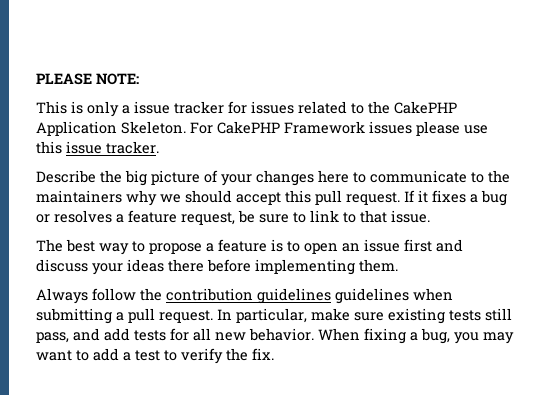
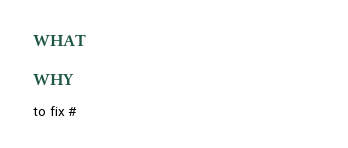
[36,73,139,85] [36,101,457,117] [36,121,488,136] [36,141,159,154] [36,170,510,186] [36,190,507,206] [36,210,430,225] [36,239,463,255] [36,259,398,275] [36,288,453,304] [36,308,512,324] [36,328,514,344] [36,348,274,364] PLEASE NOTE: // This is only a issue tracker for issues related to the CakePHP Application Skeleton. For CakePHP Framework issues please use this issue tracker. // Describe the big picture of your changes here to communicate to the maintainers why we should accept this pull request. If it fixes a bug or resolves a feature request, be sure to link to that issue. // The best way to propose a feature is to open an issue first and discuss your ideas there before implementing them. // Always follow the contribution guidelines guidelines when submitting a pull request. In particular, make sure existing tests still pass, and add tests for all new behavior. When fixing a bug, you may want to add a test to verify the fix. -> [33,34,86,46] [33,74,74,85] [33,106,78,116] WHAT // WHY // to fix #

